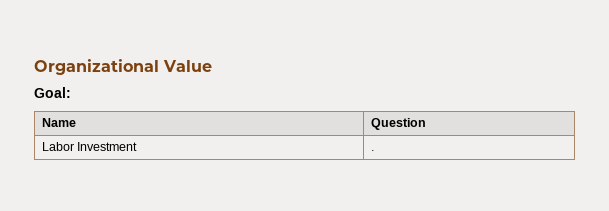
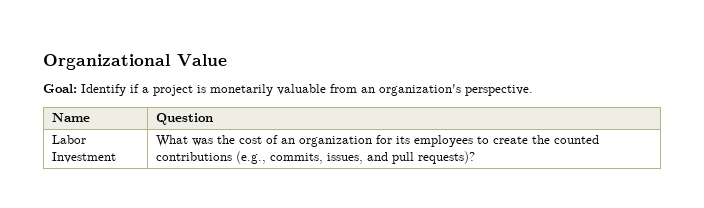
[41,118,76,127] [370,118,426,130] [41,142,137,151] [370,150,374,151] // Name | Question // Labor Investment | . -> [81,84,533,96] [51,113,90,122] [155,113,213,125] [51,135,86,144] [51,152,116,163] [155,135,599,147] [155,151,475,164] Identify if a project is monetarily valuable from an organization's perspective. // Name | Question // Labor Investment | What was the cost of an organization for its employees to create the counted contributions (e.g., commits, issues, and pull requests)?

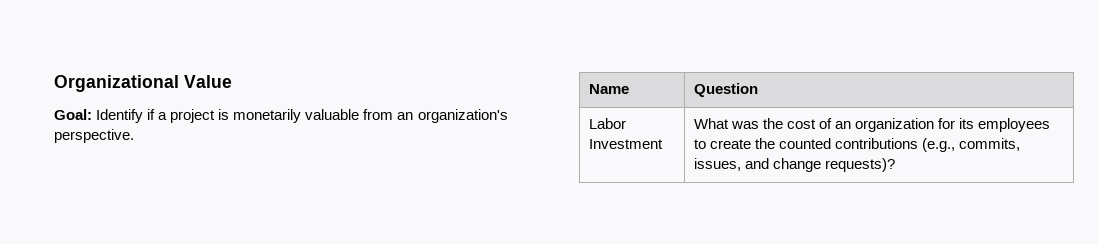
[391,152,414,164] pull -> [772,158,821,172] change

